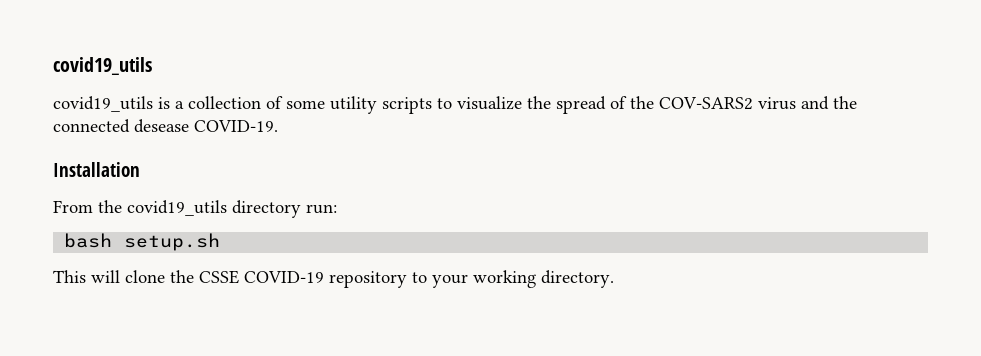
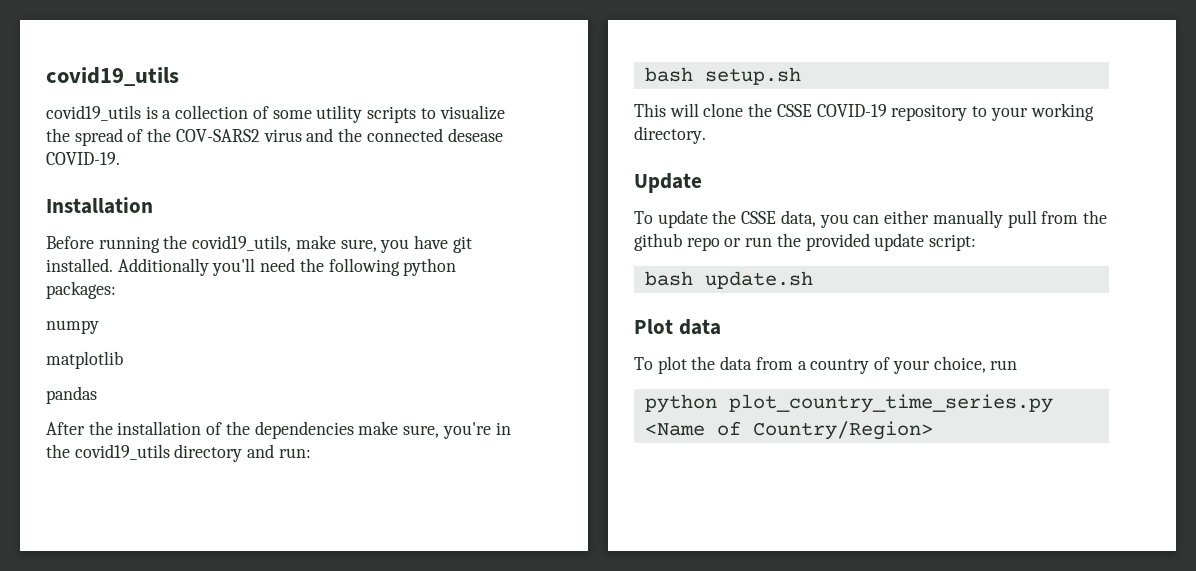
[53,200,93,213] From -> [46,235,472,253] [46,258,457,276] [46,281,116,299] [46,320,99,334] [46,351,123,369] [46,386,97,404] [46,421,511,439] Before running the covid19_utils, make sure, you have git installed. Additionally you'll need the following python packages: // numpy // matplotlib // pandas // After the installation of the dependencies make sure, you're in
(301, 209) none -> [247,444,275,458] and
(614, 279) none -> [634,173,702,193] [634,210,1107,228] [634,233,977,251] [644,271,813,289] [634,319,721,335] [634,356,1018,374] [644,394,1053,413] [644,421,933,440] // Update // To update the CSSE data, you can either manually pull from the github repo or run the provided update script: // bash update.sh // Plot data // To plot the data from a country of your choice, run // python plot_country_time_series.py <Name of Country/Region>

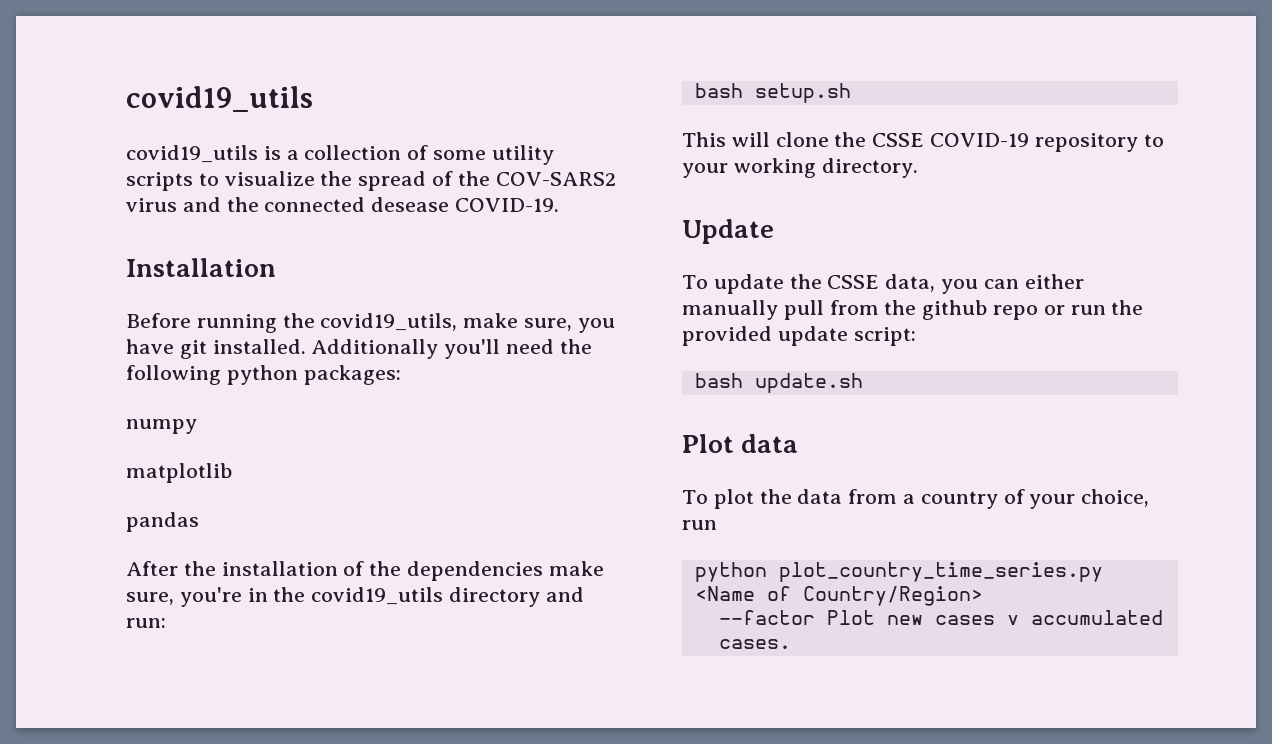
(933, 430) none -> [718,610,1163,625] [718,639,791,649] // --factor Plot new cases v accumulated cases.

